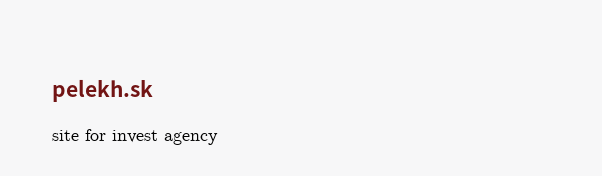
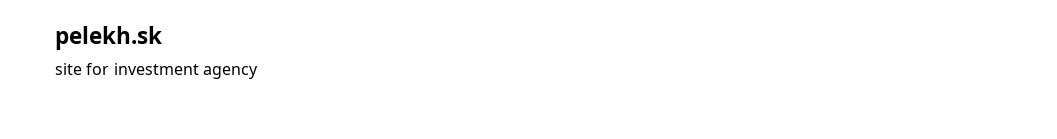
[112,130,158,143] invest -> [113,63,199,75] investment

